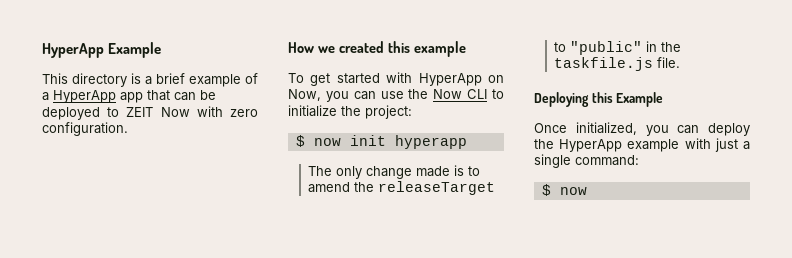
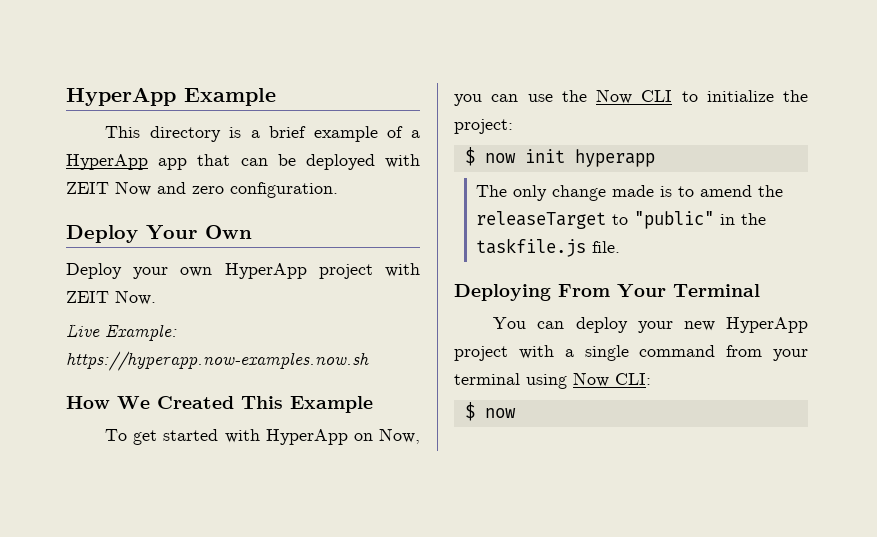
[107,107,120,117] to -> [385,154,420,168] with
[196,106,223,117] with -> [157,182,186,194] and
[288,41,466,57] How we created this example -> [66,225,252,243] [66,263,420,279] [66,290,156,305] [66,324,177,341] [66,351,369,371] [66,396,373,413] Deploy Your Own // Deploy your own HyperApp project with ZEIT Now. // Live Example: https://hyperapp.now-examples.now.sh // How We Created This Example
[591,92,664,107] [534,122,750,136] [534,138,750,152] [534,154,639,168] this Example // Once initialized, you can deploy the HyperApp example with just a single command: -> [558,284,760,298] [493,317,808,333] [454,345,808,361] [454,372,651,389] From Your Terminal // You can deploy your new HyperApp project with a single command from your terminal using Now CLI:

